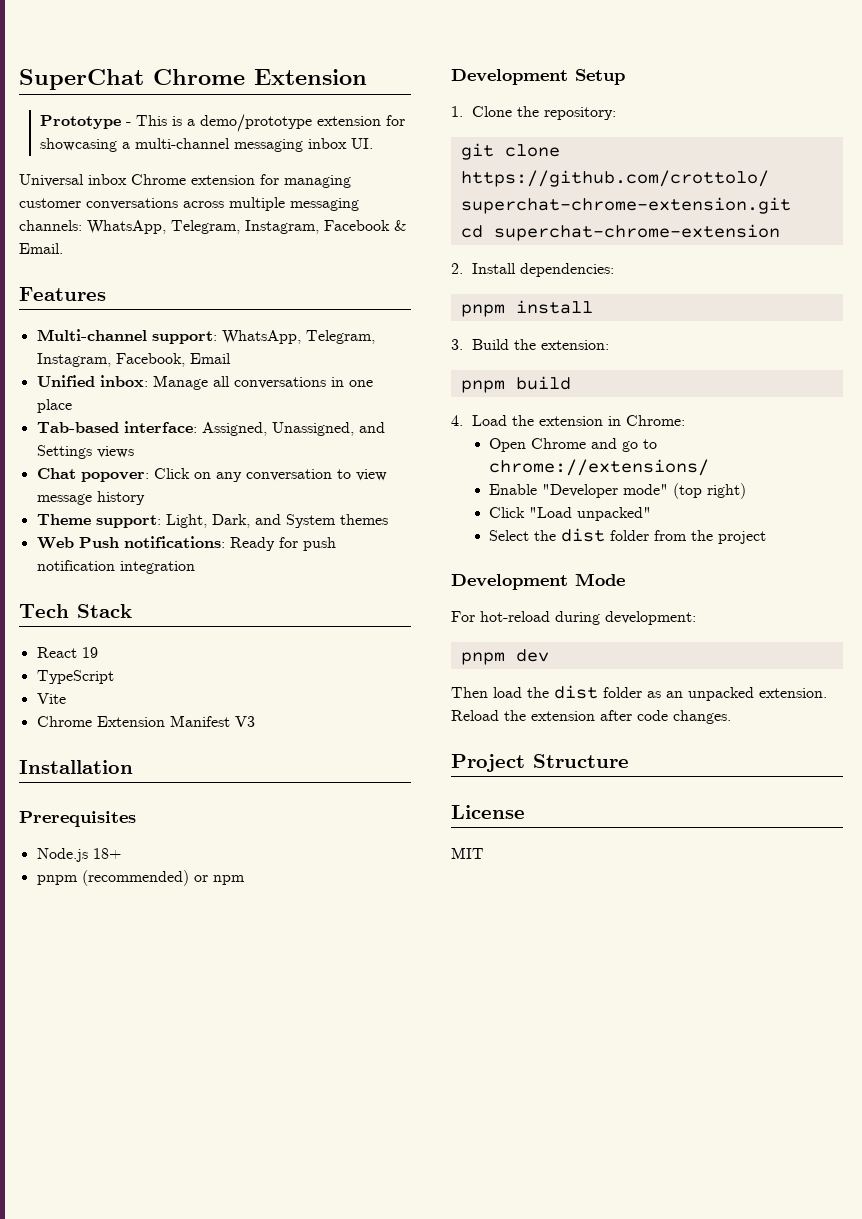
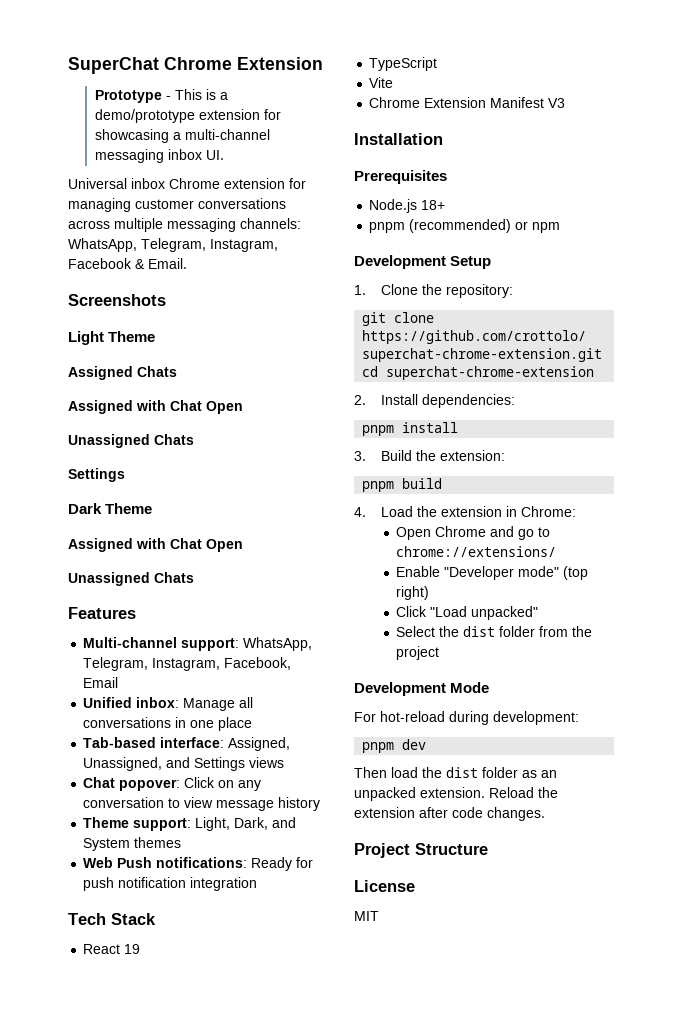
(63, 248) none -> [68,294,166,306] [68,331,156,345] [68,366,177,380] [68,400,243,414] [68,434,194,448] [68,468,125,482] [68,503,153,514] [68,538,243,552] [68,572,194,586] // Screenshots // Light Theme // Assigned Chats // Assigned with Chat Open // Unassigned Chats // Settings // Dark Theme // Assigned with Chat Open // Unassigned Chats

